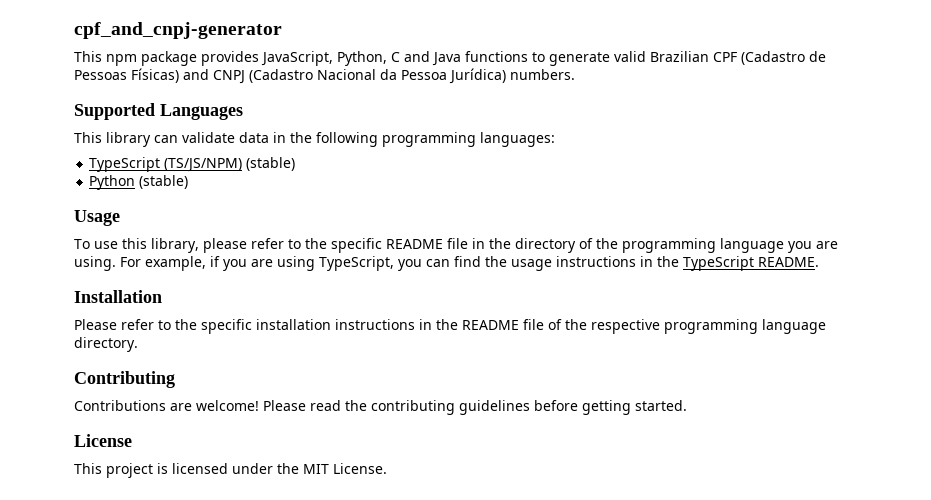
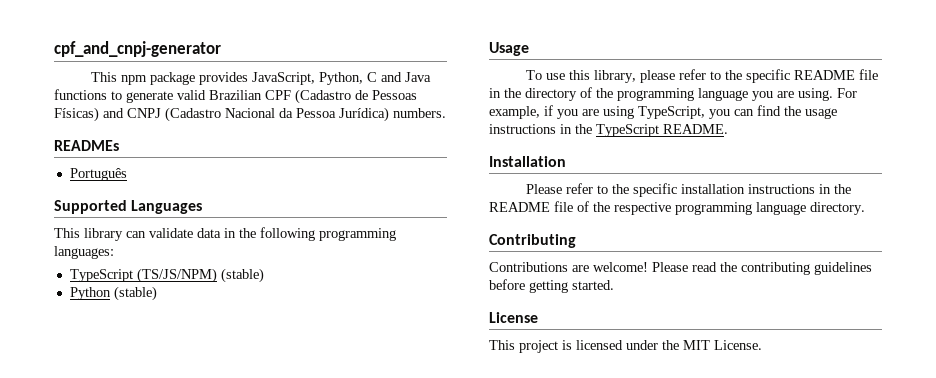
(575, 74) none -> [54,140,119,151] [69,168,127,181] // READMEs // Português

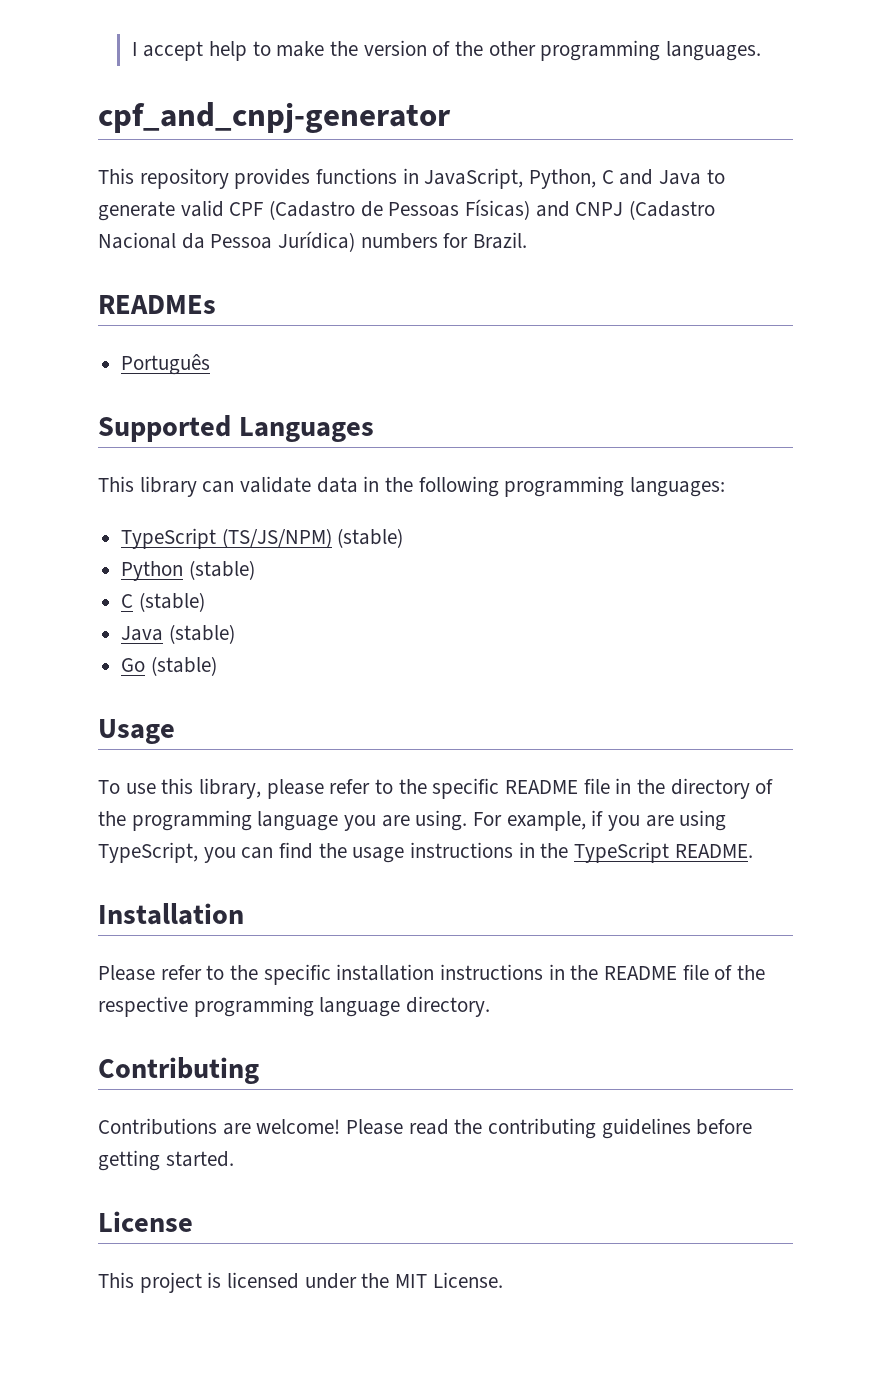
[54,41,221,57] [90,72,248,85] cpf_and_cnpj-generator // This npm package provides -> [131,40,761,61] [98,102,451,133] [98,168,419,189] I accept help to make the version of the other programming languages. // cpf_and_cnpj-generator // This repository provides functions in
[54,89,107,100] functions -> (702, 177) none
[209,90,262,100] Brazilian -> (224, 208) none
[393,108,446,118] numbers. -> [360,232,528,249] numbers for Brazil.
(157, 293) none -> [121,592,205,612] [121,624,235,644] [121,656,217,676] // C (stable) // Java (stable) // Go (stable)

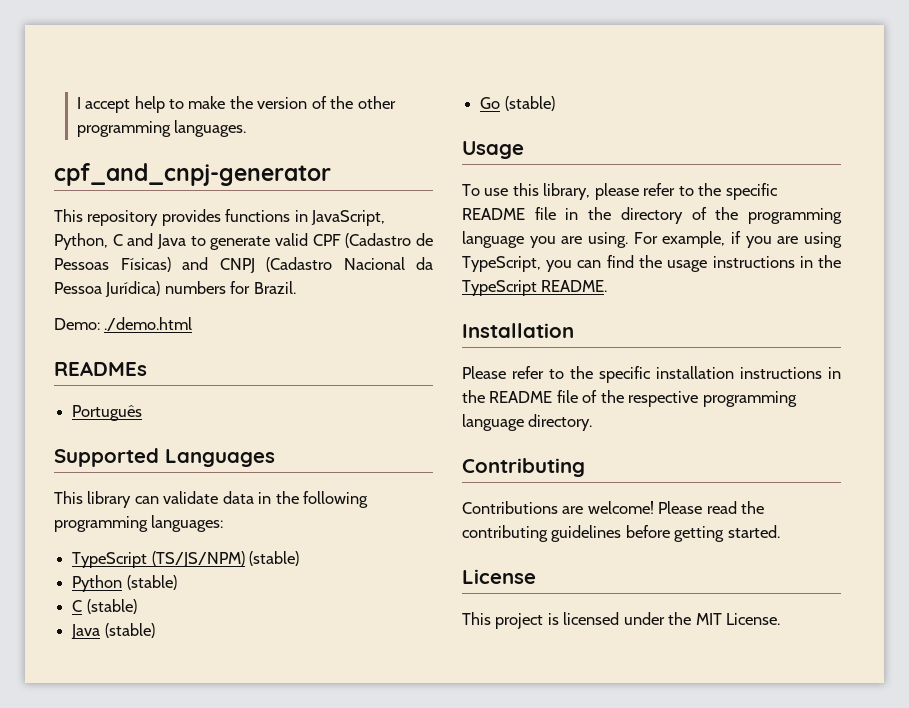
(528, 240) none -> [54,317,193,331] // Demo: ./demo.html

